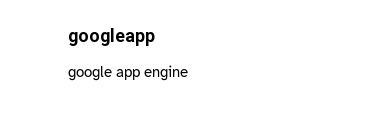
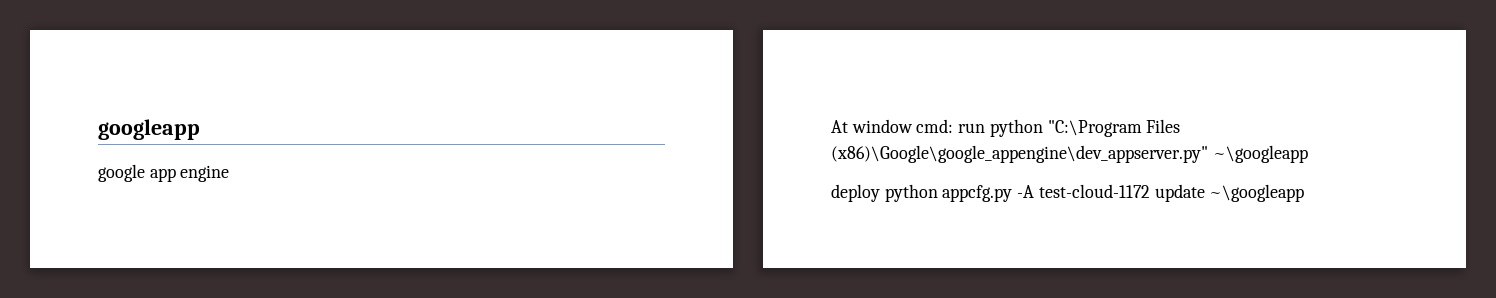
(188, 73) none -> [831,119,1181,137] [831,145,1308,163] [831,184,1305,202] // At window cmd: run python "C:\Program Files (x86)\Google\google_appengine\dev_appserver.py" ~\googleapp // deploy python appcfg.py -A test-cloud-1172 update ~\googleapp

